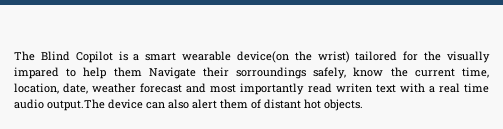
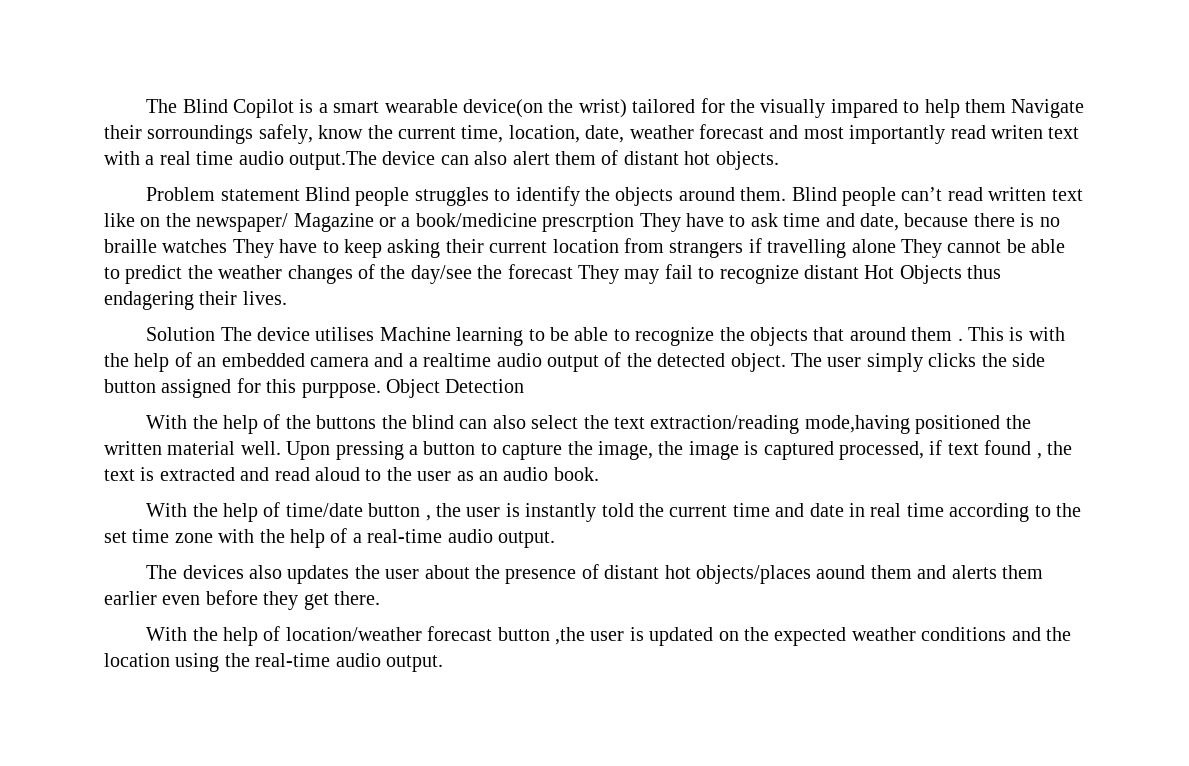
(363, 105) none -> [146,186,1083,206] [104,213,1060,232] [104,238,1066,258] [104,264,1002,284] [104,291,287,310] [146,327,1065,346] [104,352,1045,372] [104,378,525,398] [146,414,1031,434] [104,440,1072,460] [104,467,599,481] [146,502,1081,522] [104,528,555,548] [146,564,1043,584] [104,590,380,610] [146,626,1071,646] [104,653,443,672] // Problem statement Blind people struggles to identify the objects around them. Blind people can’t read written text like on the newspaper/ Magazine or a book/medicine prescrption They have to ask time and date, because there is no braille watches They have to keep asking their current location from strangers if travelling alone They cannot be able to predict the weather changes of the day/see the forecast They may fail to recognize distant Hot Objects thus endagering their lives. // Solution The device utilises Machine learning to be able to recognize the objects that around them . This is with the help of an embedded camera and a realtime audio output of the detected object. The user simply clicks the side button assigned for this purppose. Object Detection // With the help of the buttons the blind can also select the text extraction/reading mode,having positioned the written material well. Upon pressing a button to capture the image, the image is captured processed, if text found , the text is extracted and read aloud to the user as an audio book. // With the help of time/date button , the user is instantly told the current time and date in real time according to the set time zone with the help of a real-time audio output. // The devices also updates the user about the presence of distant hot objects/places aound them and alerts them earlier even before they get there. // With the help of location/weather forecast button ,the user is updated on the expected weather conditions and the location using the real-time audio output.

